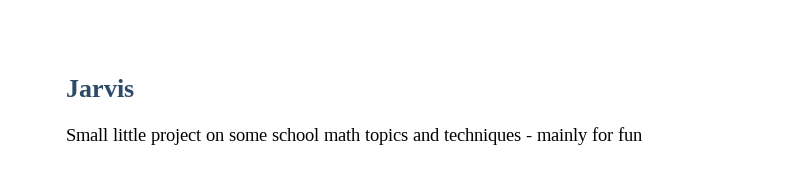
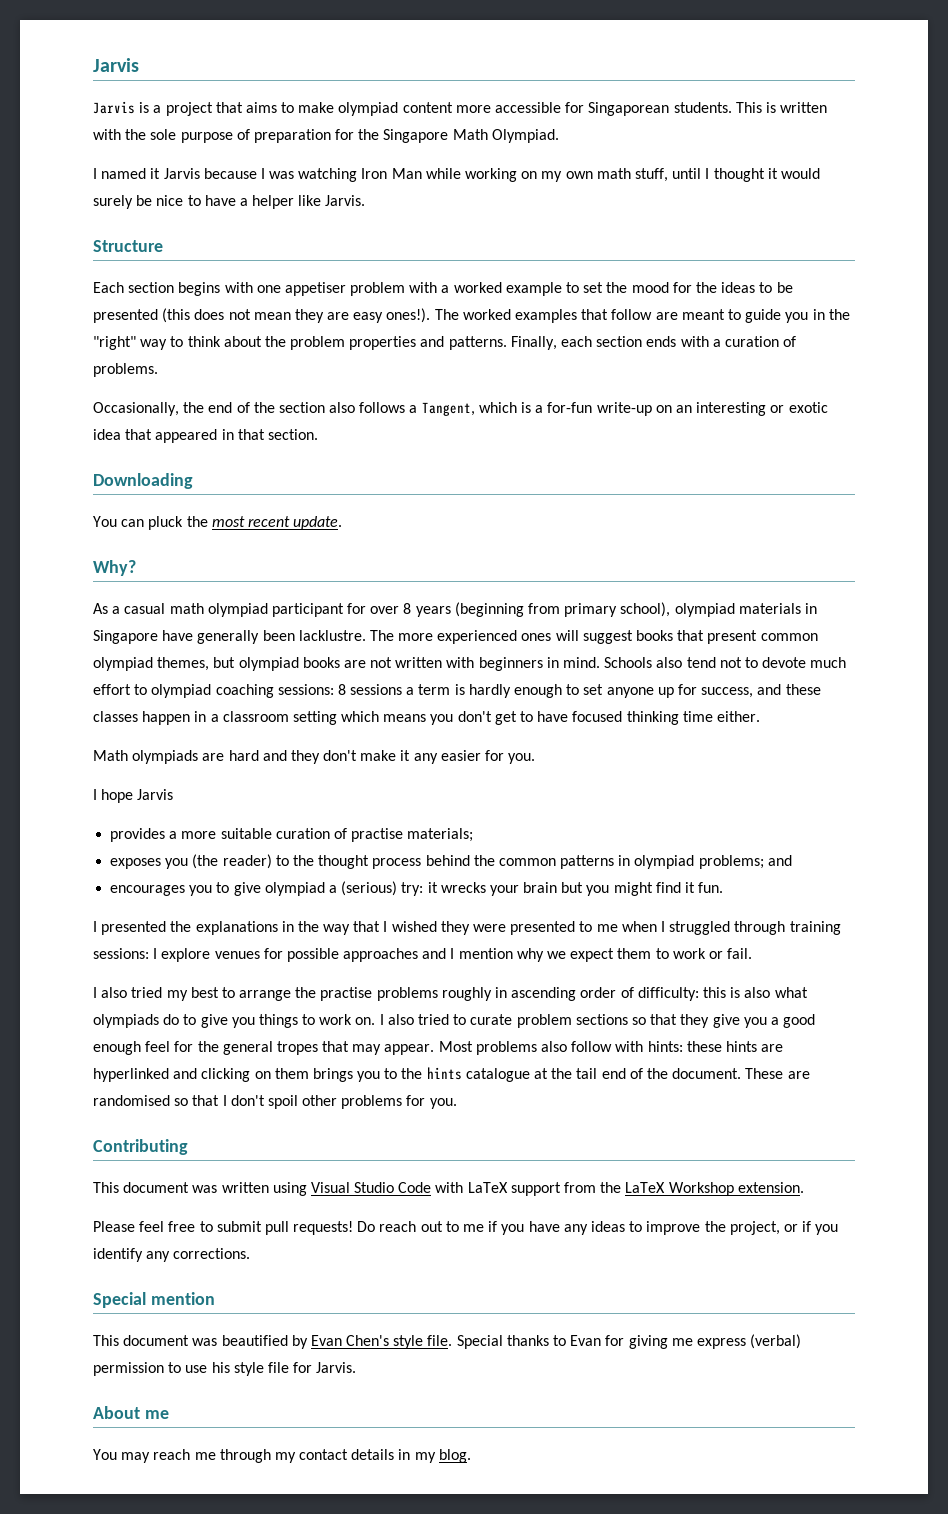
[66,79,134,97] [66,127,642,145] Jarvis // Small little project on some school math topics and techniques - mainly for fun -> [93,58,139,72] [93,101,828,116] [93,129,559,143] [93,168,820,182] [93,195,366,209] [93,240,163,252] [93,282,793,296] [93,308,850,323] [93,336,797,350] [93,363,158,377] [93,402,828,416] [93,429,318,443] [93,473,193,489] [93,516,343,530] [93,560,136,576] [93,602,817,617] [93,630,818,644] [93,657,847,671] [93,684,821,698] [93,711,760,725] [93,750,536,764] [93,789,174,803] [110,828,474,842] [110,854,792,869] [110,881,724,896] [93,921,841,935] [93,948,753,962] [93,987,808,1001] [93,1014,816,1028] [93,1041,784,1055] [93,1067,810,1082] [93,1095,457,1109] [93,1139,188,1155] [93,1182,804,1196] [93,1221,839,1235] [93,1248,251,1262] [93,1292,215,1308] [93,1334,802,1349] [93,1362,357,1376] [93,1406,169,1419] [93,1449,471,1463] Jarvis // Jarvis is a project that aims to make olympiad content more accessible for Singaporean students. This is written with the sole purpose of preparation for the Singapore Math Olympiad. // I named it Jarvis because I was watching Iron Man while working on my own math stuff, until I thought it would surely be nice to have a helper like Jarvis. // Structure // Each section begins with one appetiser problem with a worked example to set the mood for the ideas to be presented (this does not mean they are easy ones!). The worked examples that follow are meant to guide you in the "right" way to think about the problem properties and patterns. Finally, each section ends with a curation of problems. // Occasionally, the end of the section also follows a Tangent, which is a for-fun write-up on an interesting or exotic idea that appeared in that section. // Downloading // You can pluck the most recent update. // Why? // As a casual math olympiad participant for over 8 years (beginning from primary school), olympiad materials in Singapore have generally been lacklustre. The more experienced ones will suggest books that present common olympiad themes, but olympiad books are not written with beginners in mind. Schools also tend not to devote much effort to olympiad coaching sessions: 8 sessions a term is hardly enough to set anyone up for success, and these classes happen in a classroom setting which means you don't get to have focused thinking time either. // Math olympiads are hard and they don't make it any easier for you. // I hope Jarvis // provides a more suitable curation of practise materials; // exposes you (the reader) to the thought process behind the common patterns in olympiad problems; and // encourages you to give olympiad a (serious) try: it wrecks your brain but you might find it fun. // I presented the explanations in the way that I wished they were presented to me when I struggled through training sessions: I explore venues for possible approaches and I mention why we expect them to work or fail. // I also tried my best to arrange the practise problems roughly in ascending order of difficulty: this is also what olympiads do to give you things to work on. I also tried to curate problem sections so that they give you a good enough feel for the general tropes that may appear. Most problems also follow with hints: these hints are hyperlinked and clicking on them brings you to the hints catalogue at the tail end of the document. These are randomised so that I don't spoil other problems for you. // Contributing // This document was written using Visual Studio Code with LaTeX support from the LaTeX Workshop extension. // Please feel free to submit pull requests! Do reach out to me if you have any ideas to improve the project, or if you identify any corrections. // Special mention // This document was beautified by Evan Chen's style file. Special thanks to Evan for giving me express (verbal) permission to use his style file for Jarvis. // About me // You may reach me through my contact details in my blog.

